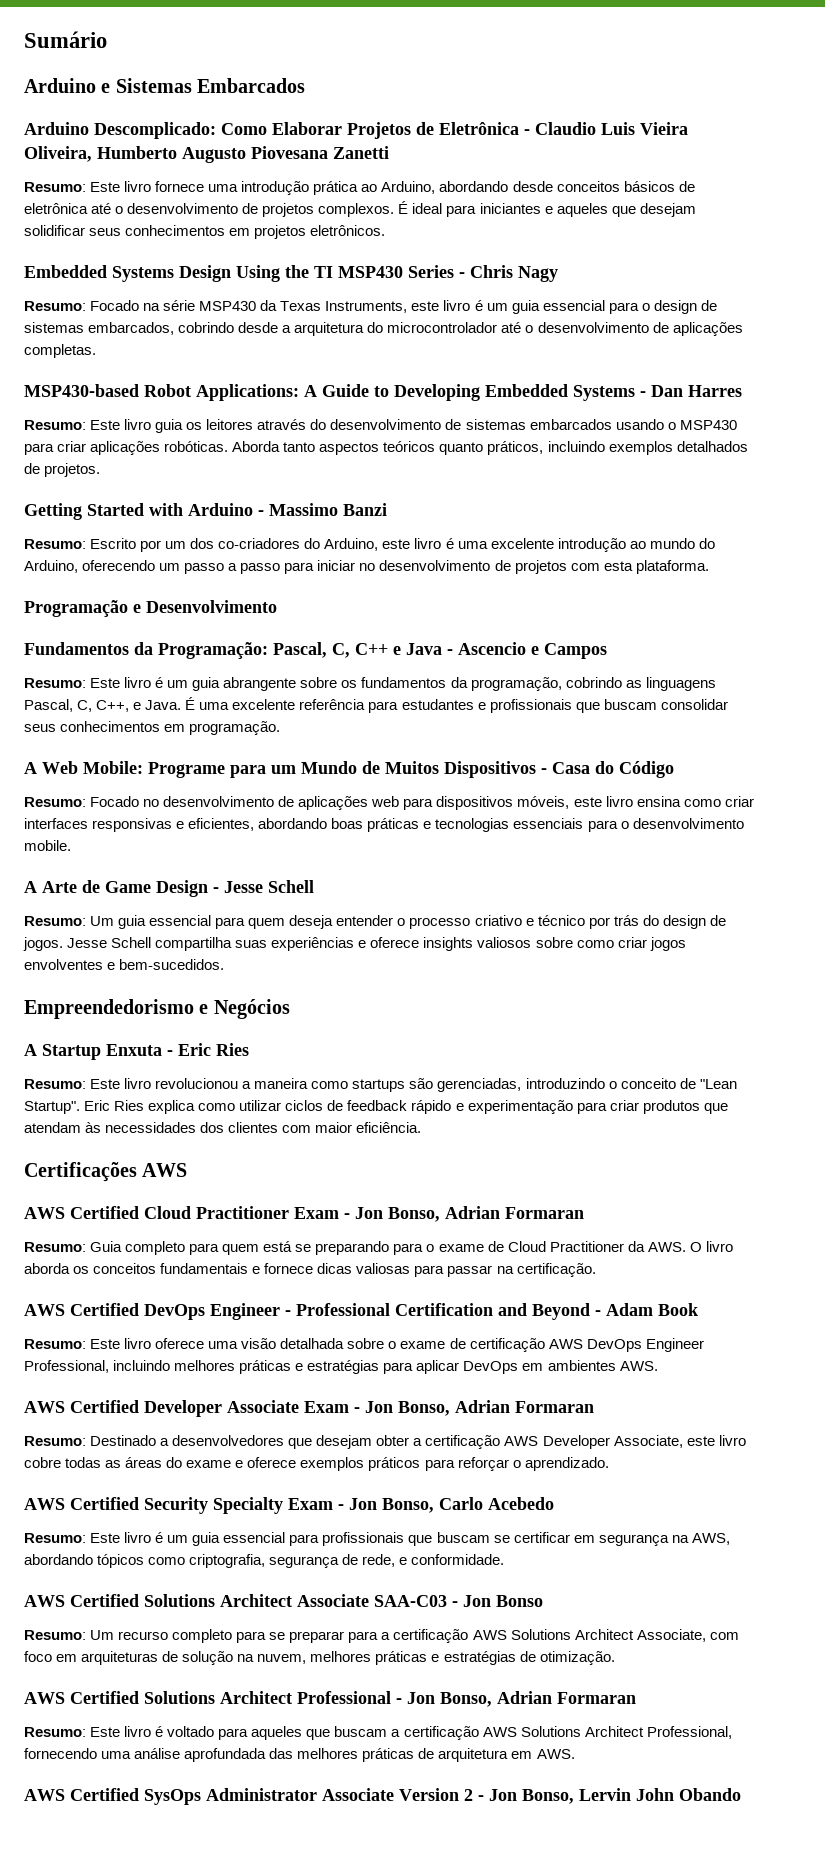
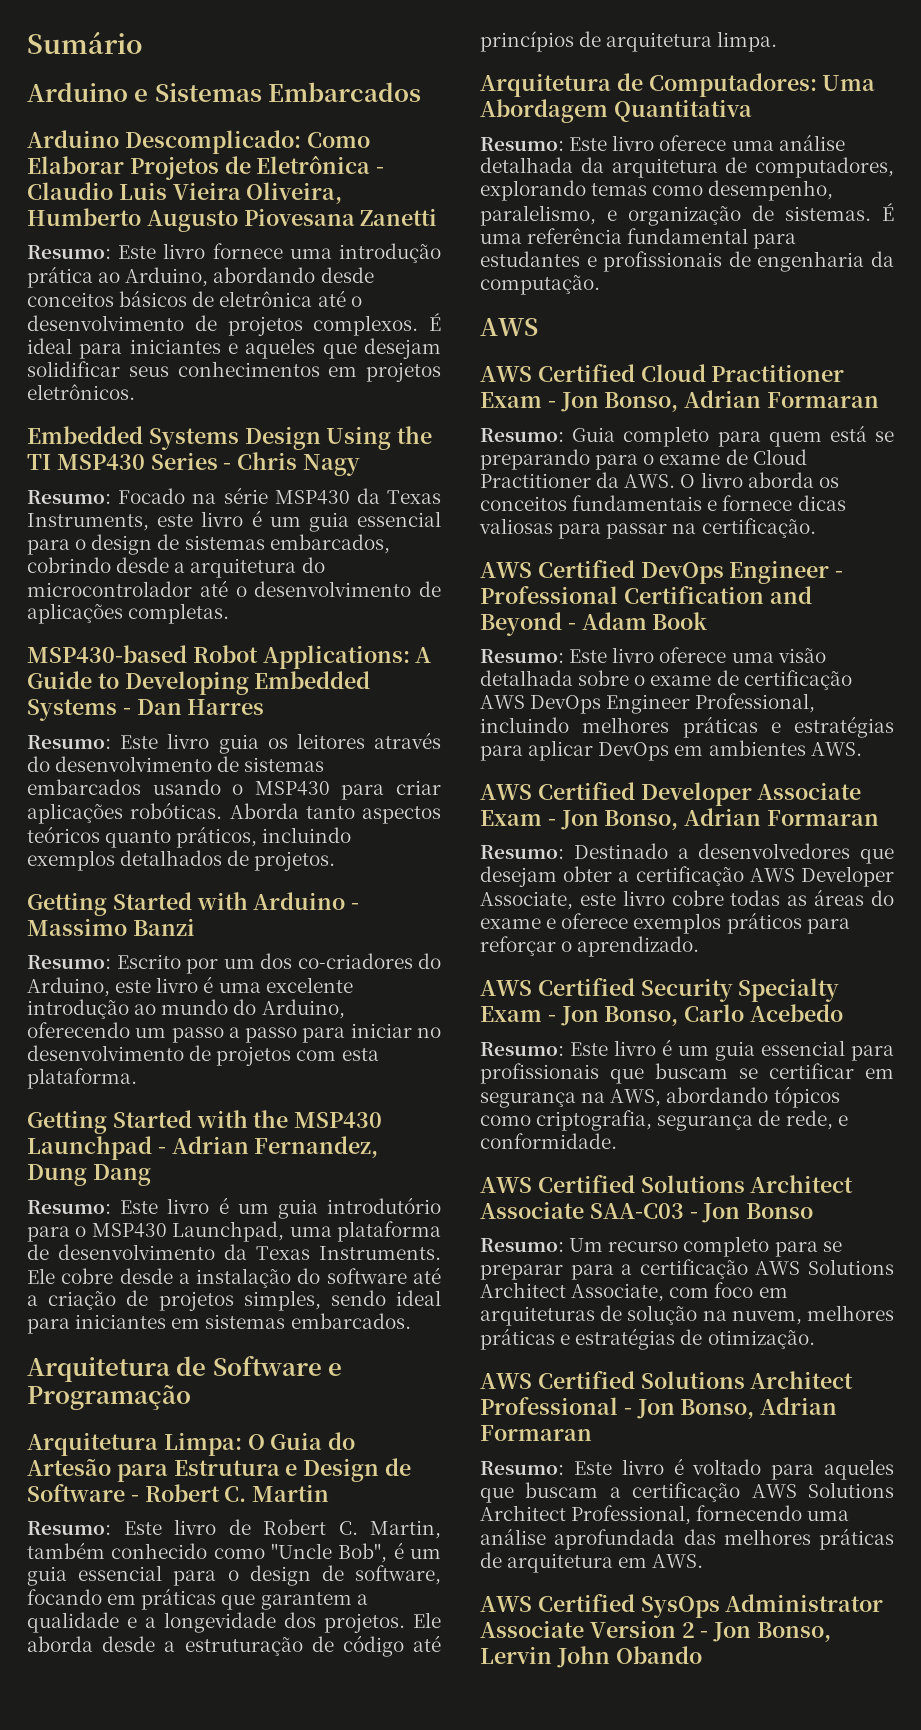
[24,600,277,617] [24,642,607,659] [24,677,716,691] [24,697,728,713] [24,721,281,735] [24,761,674,778] [24,796,754,810] [24,818,744,832] [24,840,71,851] [24,880,314,897] [24,915,726,929] [23,937,686,951] [24,959,225,970] [24,999,290,1019] [24,1043,249,1060] [24,1078,737,1092] [24,1100,728,1114] [24,1122,422,1133] [24,1162,137,1182] Programação e Desenvolvimento // Fundamentos da Programação: Pascal, C, C++ e Java - Ascencio e Campos // Resumo: Este livro é um guia abrangente sobre os fundamentos da programação, cobrindo as linguagens Pascal, C, C++, e Java. É uma excelente referência para estudantes e profissionais que buscam consolidar seus conhecimentos em programação. // A Web Mobile: Programe para um Mundo de Muitos Dispositivos - Casa do Código // Resumo: Focado no desenvolvimento de aplicações web para dispositivos móveis, este livro ensina como criar interfaces responsivas e eficientes, abordando boas práticas e tecnologias essenciais para o desenvolvimento mobile. // A Arte de Game Design - Jesse Schell // Resumo: Um guia essencial para quem deseja entender o processo criativo e técnico por trás do design de jogos. Jesse Schell compartilha suas experiências e oferece insights valiosos sobre como criar jogos envolventes e bem-sucedidos. // Empreendedorismo e Negócios // A Startup Enxuta - Eric Ries // Resumo: Este livro revolucionou a maneira como startups são gerenciadas, introduzindo o conceito de "Lean Startup". Eric Ries explica como utilizar ciclos de feedback rápido e experimentação para criar produtos que atendam às necessidades dos clientes com maior eficiência. // Certificações -> [27,1110,383,1134] [27,1136,379,1160] [27,1164,151,1186] [27,1197,441,1219] [27,1221,441,1242] [27,1244,441,1260] [27,1267,441,1288] [27,1290,442,1311] [27,1313,411,1334] [27,1355,343,1382] [27,1385,191,1410] [27,1432,356,1456] [27,1458,412,1482] [27,1484,330,1502] [27,1519,441,1539] [27,1542,441,1563] [27,1565,442,1586] [27,1588,368,1610] [27,1612,441,1633] [27,1635,442,1657] [480,31,778,52] [480,73,876,97] [480,99,752,123] [480,134,845,151] [480,157,894,178] [480,180,834,201] [480,203,894,226] [480,228,797,249] [480,251,894,272] [480,275,600,295] Getting Started with the MSP430 Launchpad - Adrian Fernandez, Dung Dang // Resumo: Este livro é um guia introdutório para o MSP430 Launchpad, uma plataforma de desenvolvimento da Texas Instruments. Ele cobre desde a instalação do software até a criação de projetos simples, sendo ideal para iniciantes em sistemas embarcados. // Arquitetura de Software e Programação // Arquitetura Limpa: O Guia do Artesão para Estrutura e Design de Software - Robert C. Martin // Resumo: Este livro de Robert C. Martin, também conhecido como "Uncle Bob", é um guia essencial para o design de software, focando em práticas que garantem a qualidade e a longevidade dos projetos. Ele aborda desde a estruturação de código até princípios de arquitetura limpa. // Arquitetura de Computadores: Uma Abordagem Quantitativa // Resumo: Este livro oferece uma análise detalhada da arquitetura de computadores, explorando temas como desempenho, paralelismo, e organização de sistemas. É uma referência fundamental para estudantes e profissionais de engenharia da computação. //

